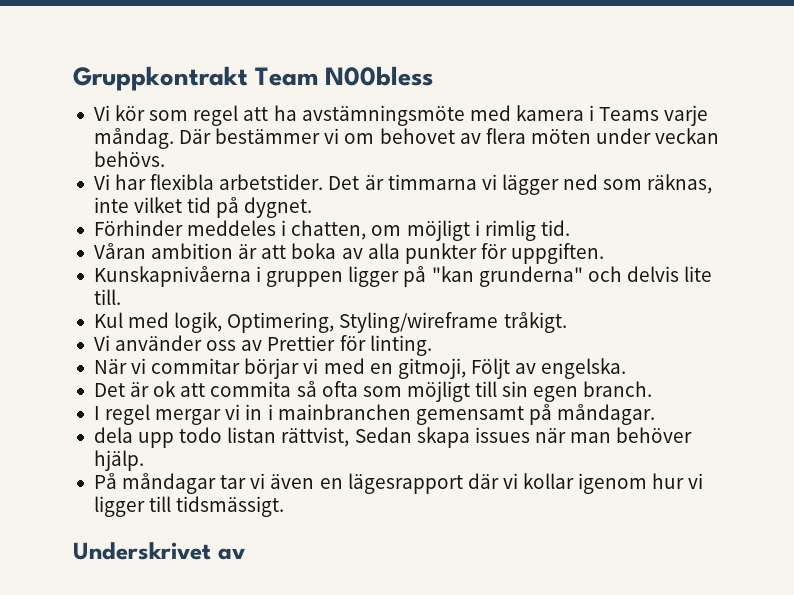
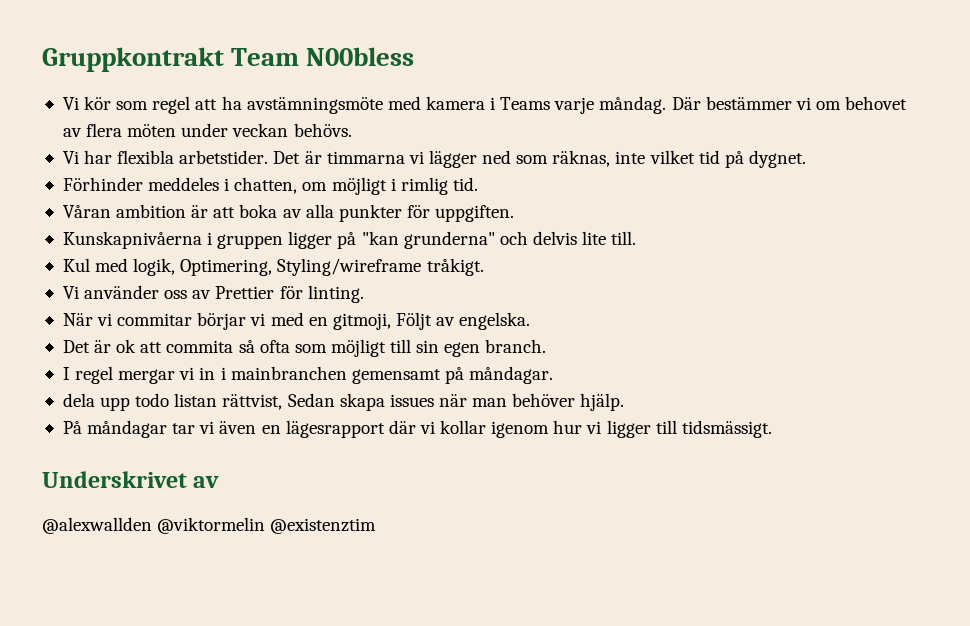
(245, 554) none -> [42,517,377,534] // @alexwallden @viktormelin @existenztim

